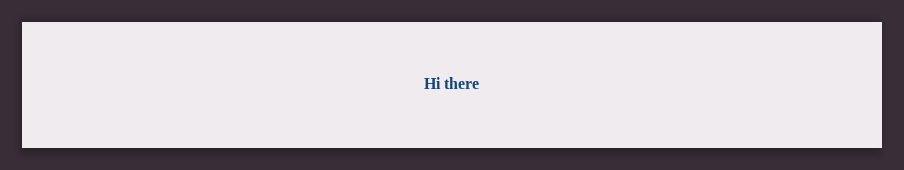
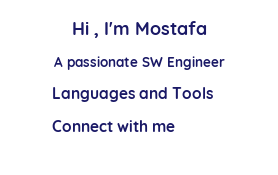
[444,77,480,89] there -> [93,21,207,38] [53,56,225,70] [52,87,214,102] [52,120,176,132] , I'm Mostafa // A passionate SW Engineer // Languages and Tools // Connect with me

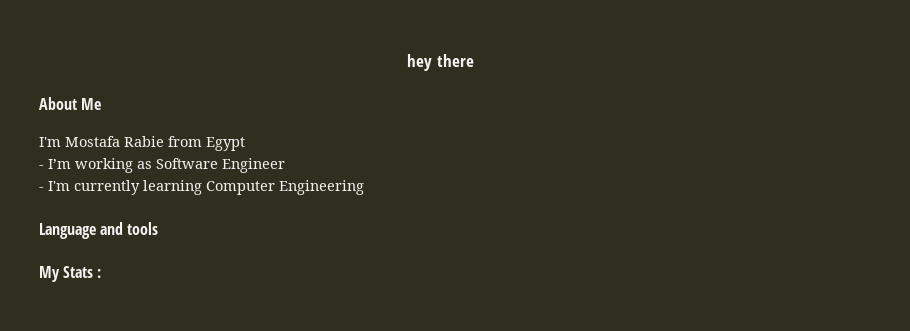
[71,21,207,38] [53,56,225,70] [52,87,214,102] [52,120,176,132] Hi , I'm Mostafa // A passionate SW Engineer // Languages and Tools // Connect with me -> [407,54,474,71] [39,97,102,110] [39,136,245,151] [39,158,285,173] [39,180,364,195] [39,222,159,239] [39,266,102,282] hey there // About Me // I'm Mostafa Rabie from Egypt // - I’m working as Software Engineer // - I'm currently learning Computer Engineering // Language and tools // My Stats :

